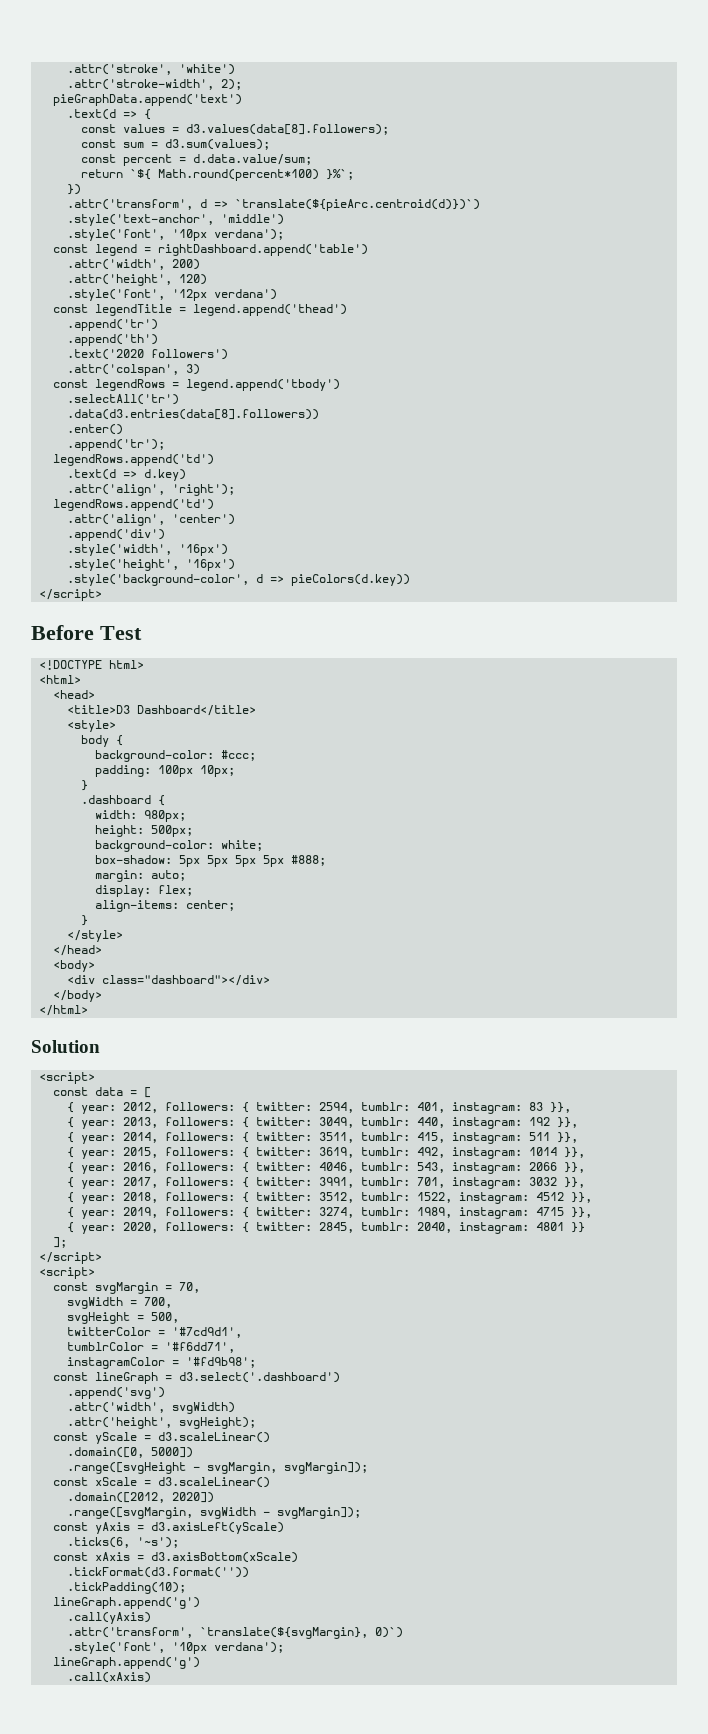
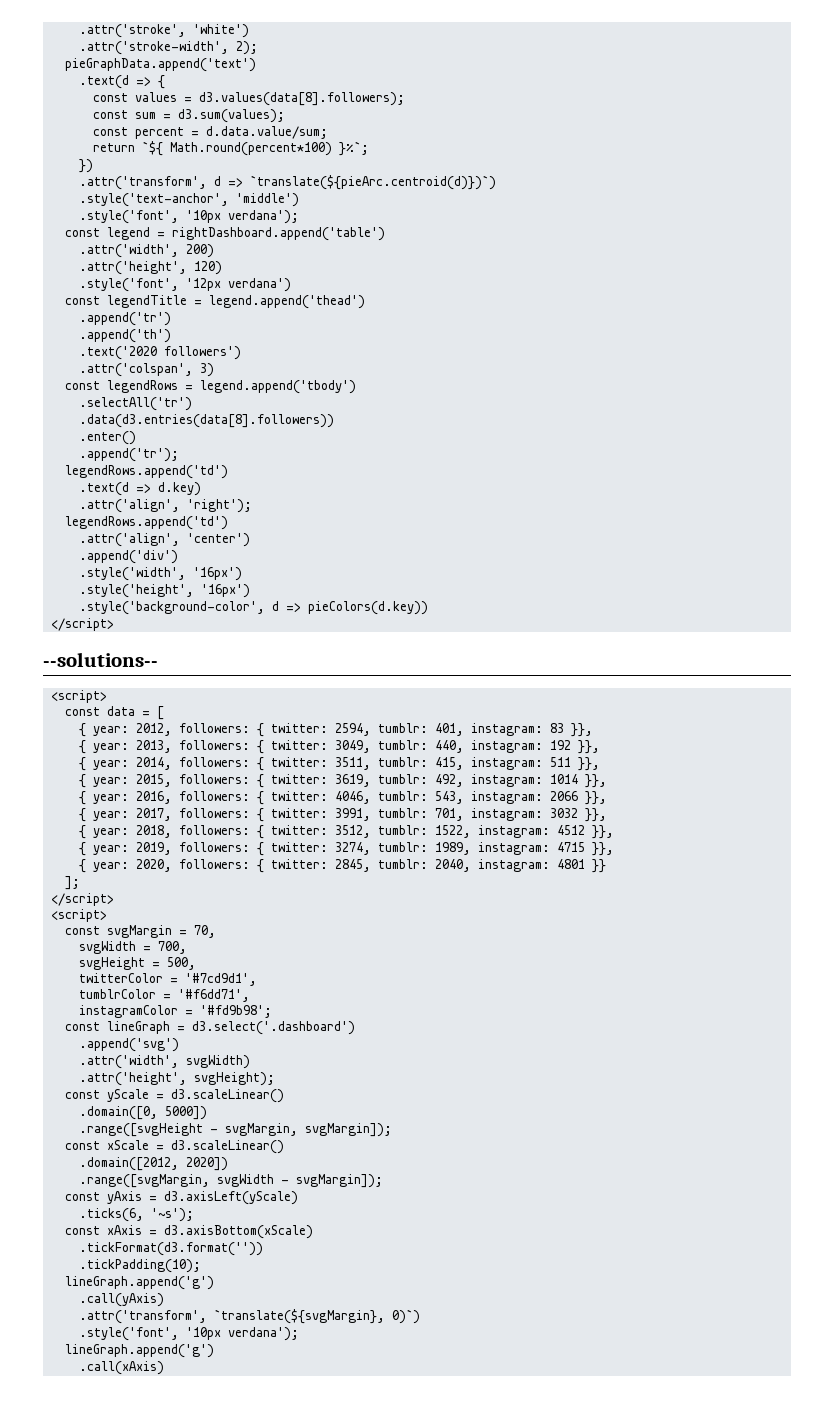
[31,625,142,640] [39,660,145,670] [39,675,82,684] [53,690,96,699] [67,705,257,716] [67,720,117,732] [81,735,124,747] [95,750,257,762] [95,765,236,777] [81,780,89,791] [81,795,166,806] [95,810,187,822] [95,825,194,837] [95,840,264,852] [95,855,327,867] [95,870,187,882] [95,885,194,897] [95,900,236,912] [81,915,89,926] [67,930,124,942] [53,945,103,956] [53,960,96,972] [67,975,271,986] [53,990,103,1002] [39,1005,89,1016] [31,1040,100,1053] Before Test // <!DOCTYPE html> // <html> // <head> // <title>D3 Dashboard</title> // <style> // body { // background-color: #ccc; // padding: 100px 10px; // } // .dashboard { // width: 980px; // height: 500px; // background-color: white; // box-shadow: 5px 5px 5px 5px #888; // margin: auto; // display: flex; // align-items: center; // } // </style> // </head> // <body> // <div class="dashboard"></div> // </body> // </html> // Solution -> [43,652,158,667] --solutions--

